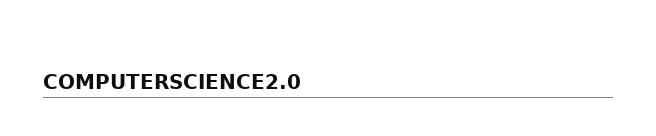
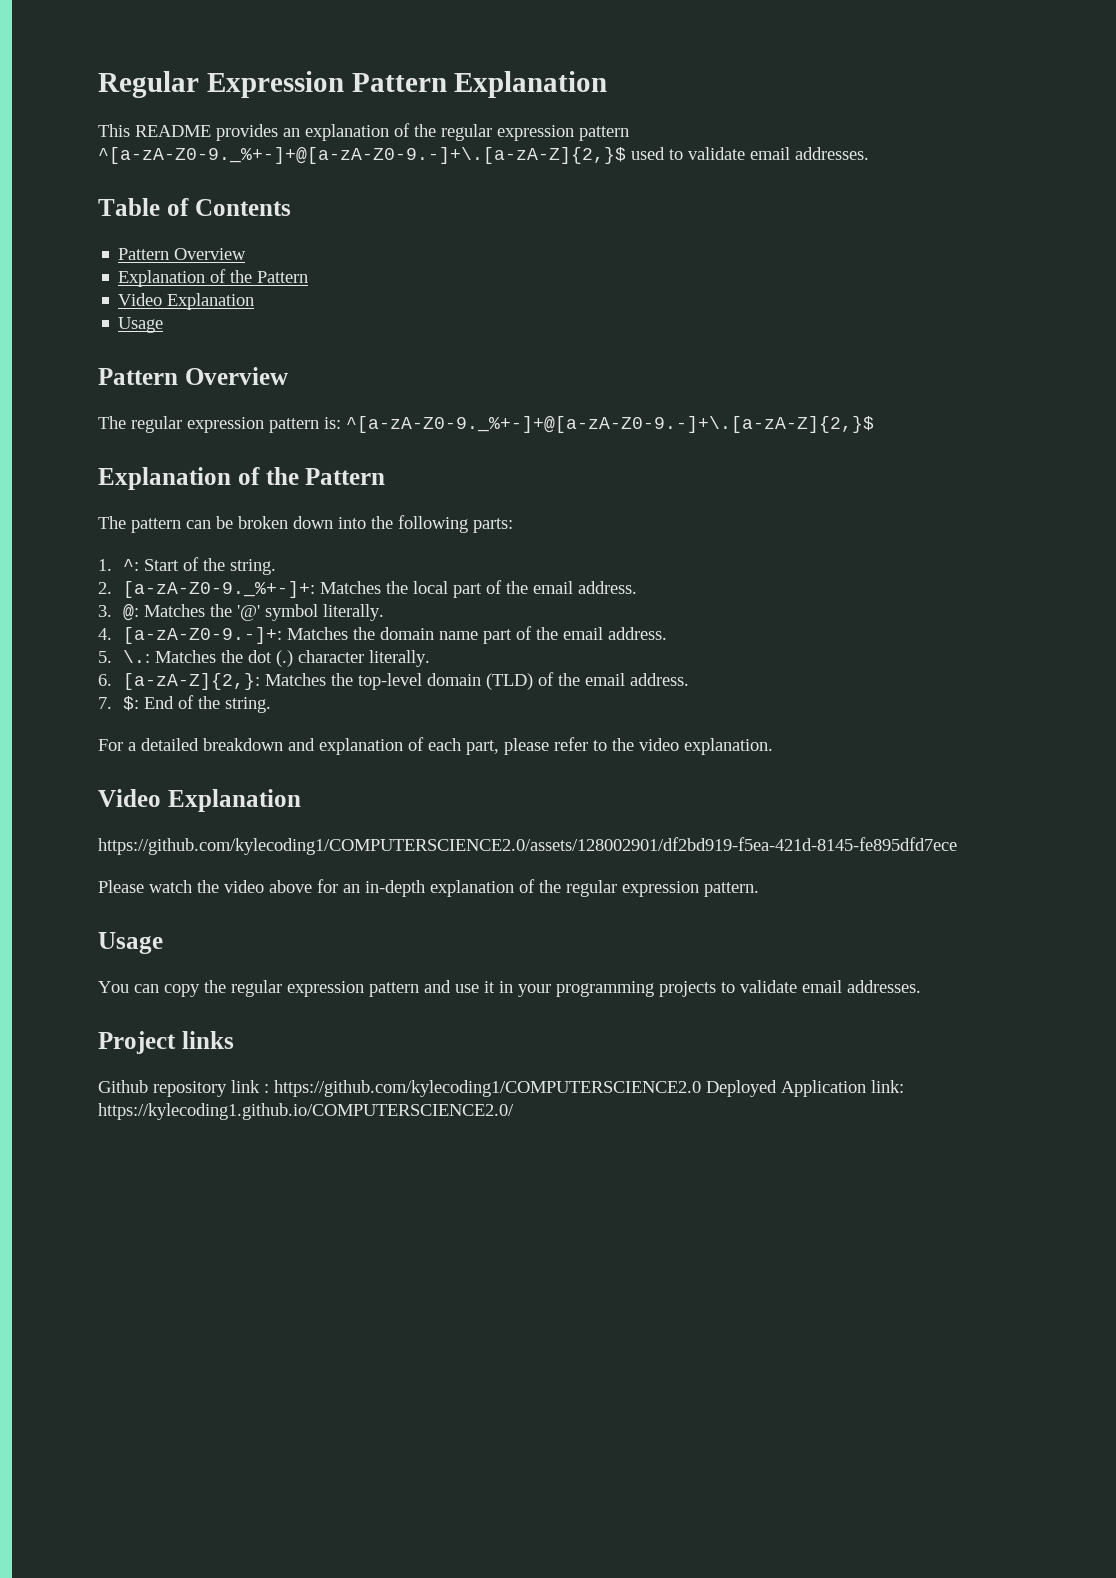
[43,74,301,89] COMPUTERSCIENCE2.0 -> [98,71,608,98] [98,123,629,141] [98,147,869,164] [98,198,291,216] [118,248,247,260] [118,269,309,287] [118,293,255,310] [118,317,164,333] [98,367,288,385] [98,416,874,433] [98,467,386,490] [98,515,513,533] [98,557,276,575] [98,580,637,598] [98,604,384,621] [98,626,667,644] [98,650,430,667] [98,672,689,690] [98,695,271,713] [98,737,773,755] [98,789,301,812] [98,837,957,855] [98,879,759,897] [98,932,163,954] [98,980,921,997] [98,1031,234,1054] [98,1080,904,1097] [98,1103,514,1120] Regular Expression Pattern Explanation // This README provides an explanation of the regular expression pattern ^[a-zA-Z0-9._%+-]+@[a-zA-Z0-9.-]+\.[a-zA-Z]{2,}$ used to validate email addresses. // Table of Contents // Pattern Overview // Explanation of the Pattern // Video Explanation // Usage // Pattern Overview // The regular expression pattern is: ^[a-zA-Z0-9._%+-]+@[a-zA-Z0-9.-]+\.[a-zA-Z]{2,}$ // Explanation of the Pattern // The pattern can be broken down into the following parts: // 1. ^: Start of the string. // 2. [a-zA-Z0-9._%+-]+: Matches the local part of the email address. // 3. @: Matches the '@' symbol literally. // 4. [a-zA-Z0-9.-]+: Matches the domain name part of the email address. // 5. \.: Matches the dot (.) character literally. // 6. [a-zA-Z]{2,}: Matches the top-level domain (TLD) of the email address. // 7. $: End of the string. // For a detailed breakdown and explanation of each part, please refer to the video explanation. // Video Explanation // https://github.com/kylecoding1/COMPUTERSCIENCE2.0/assets/128002901/df2bd919-f5ea-421d-8145-fe895dfd7ece // Please watch the video above for an in-depth explanation of the regular expression pattern. // Usage // You can copy the regular expression pattern and use it in your programming projects to validate email addresses. // Project links // Github repository link : https://github.com/kylecoding1/COMPUTERSCIENCE2.0 Deployed Application link: https://kylecoding1.github.io/COMPUTERSCIENCE2.0/

